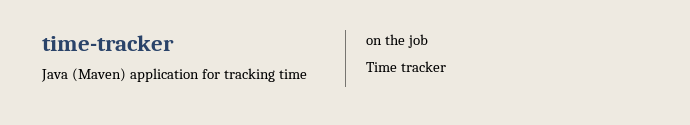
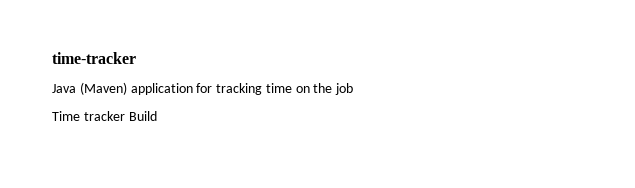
(446, 66) none -> [128,111,157,121] Build

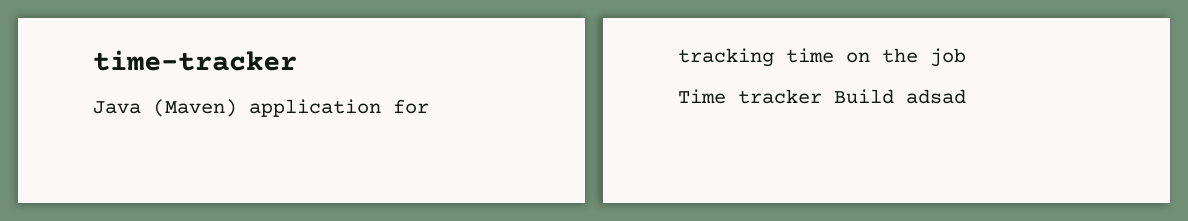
(157, 116) none -> [906,89,966,104] adsad

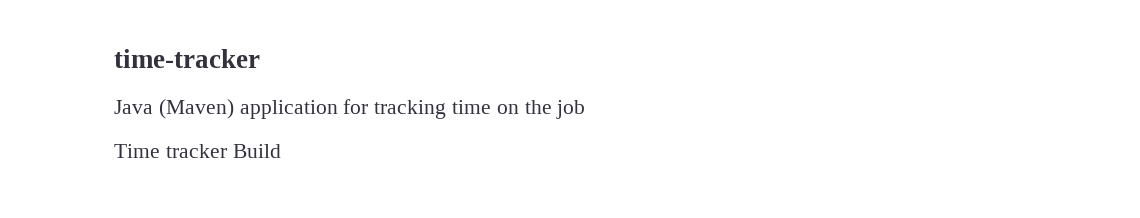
[906,89,966,104] adsad -> (281, 151) none

